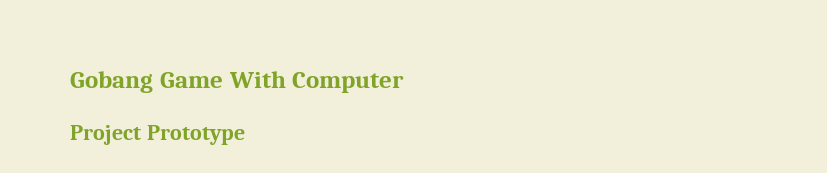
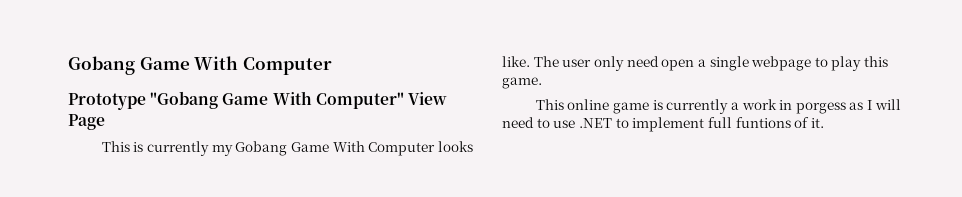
[70,125,245,145] Project Prototype -> [68,91,447,110] [68,114,105,130] [101,141,473,156] [502,56,889,71] [502,77,542,89] [535,99,901,114] [502,117,824,132] Prototype "Gobang Game With Computer" View Page // This is currently my Gobang Game With Computer looks like. The user only need open a single webpage to play this game. // This online game is currently a work in porgess as I will need to use .NET to implement full funtions of it.

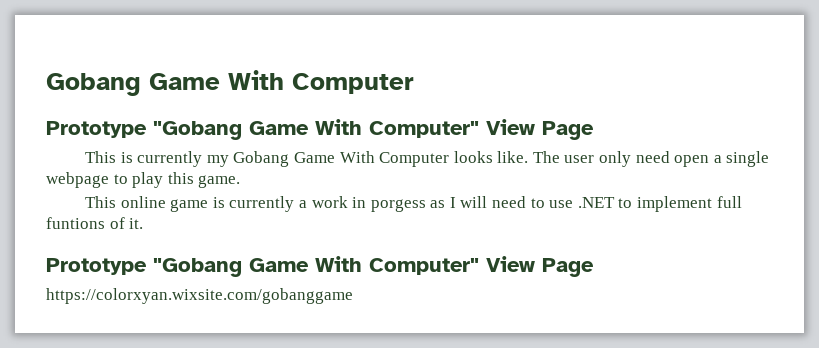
(824, 123) none -> [46,256,594,277] [46,288,353,304] // Prototype "Gobang Game With Computer" View Page // https://colorxyan.wixsite.com/gobanggame

